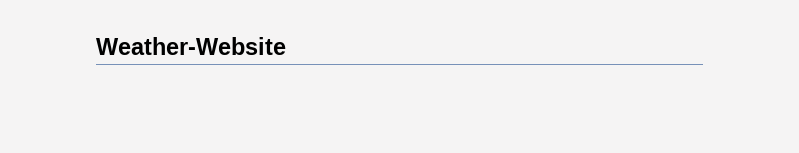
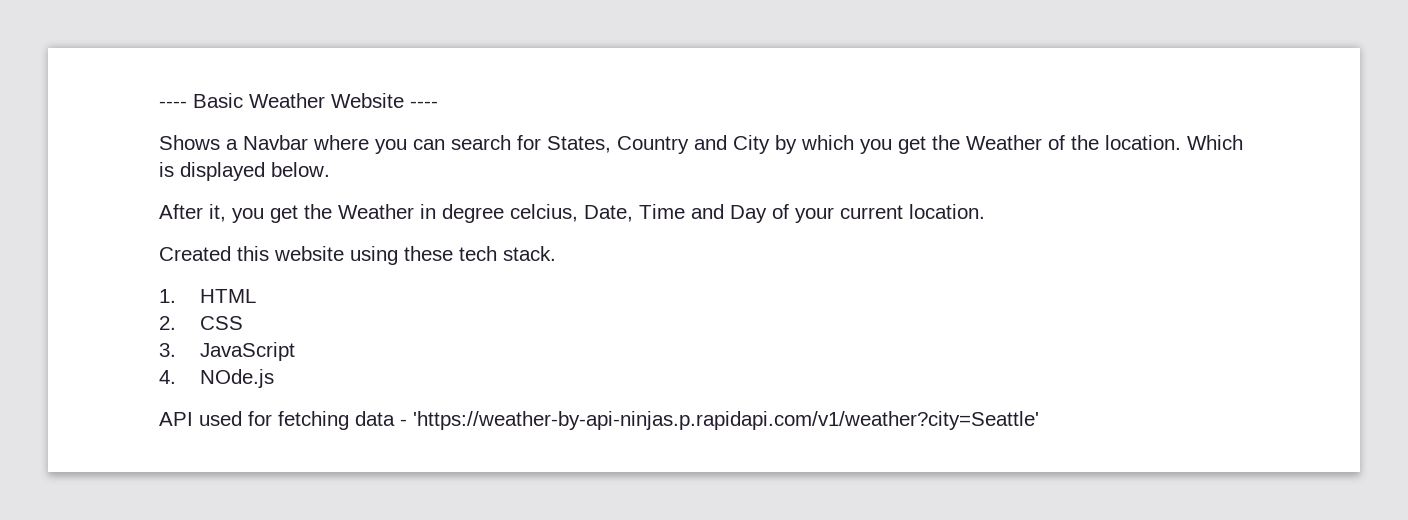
[96,37,286,55] Weather-Website -> [159,93,438,108] [159,135,1243,154] [159,162,330,181] [159,204,985,223] [159,246,556,265] [159,289,256,303] [159,316,243,330] [159,342,295,361] [159,369,274,388] [159,411,1039,430] ---- Basic Weather Website ---- // Shows a Navbar where you can search for States, Country and City by which you get the Weather of the location. Which is displayed below. // After it, you get the Weather in degree celcius, Date, Time and Day of your current location. // Created this website using these tech stack. // 1. HTML // 2. CSS // 3. JavaScript // 4. NOde.js // API used for fetching data - 'https://weather-by-api-ninjas.p.rapidapi.com/v1/weather?city=Seattle'

